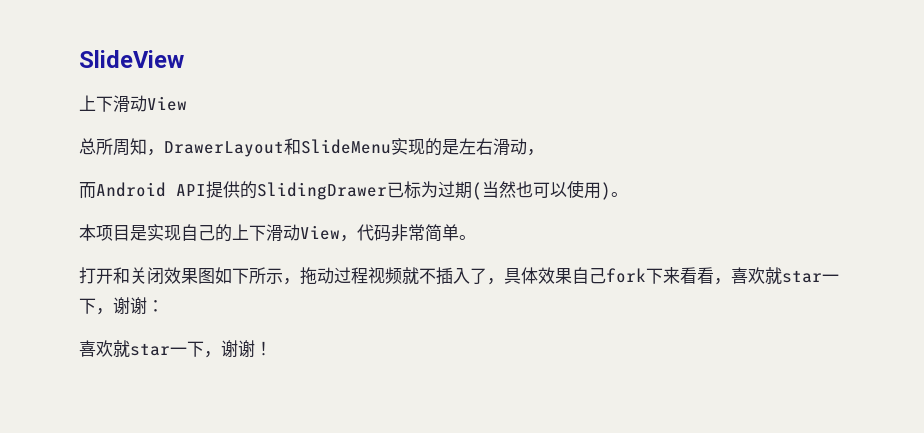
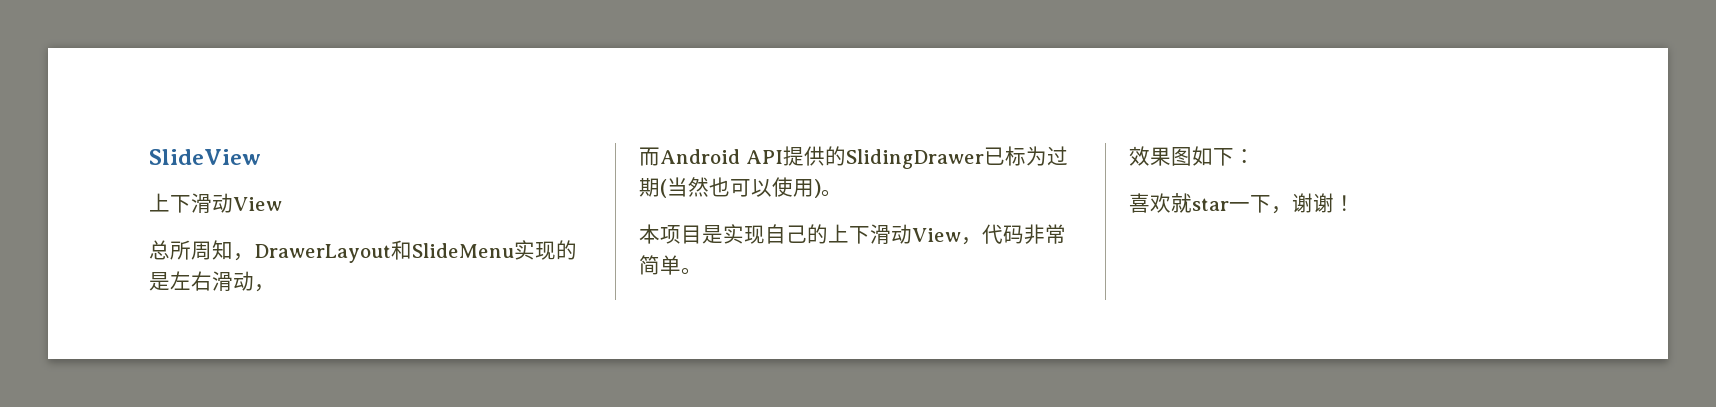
[79,267,839,285] [79,297,147,315] 打开和关闭效果图如下所示，拖动过程视频就不插入了，具体效果自己fork下来看看，喜欢就star一下，谢谢 -> [1129,146,1234,166] 效果图如下

